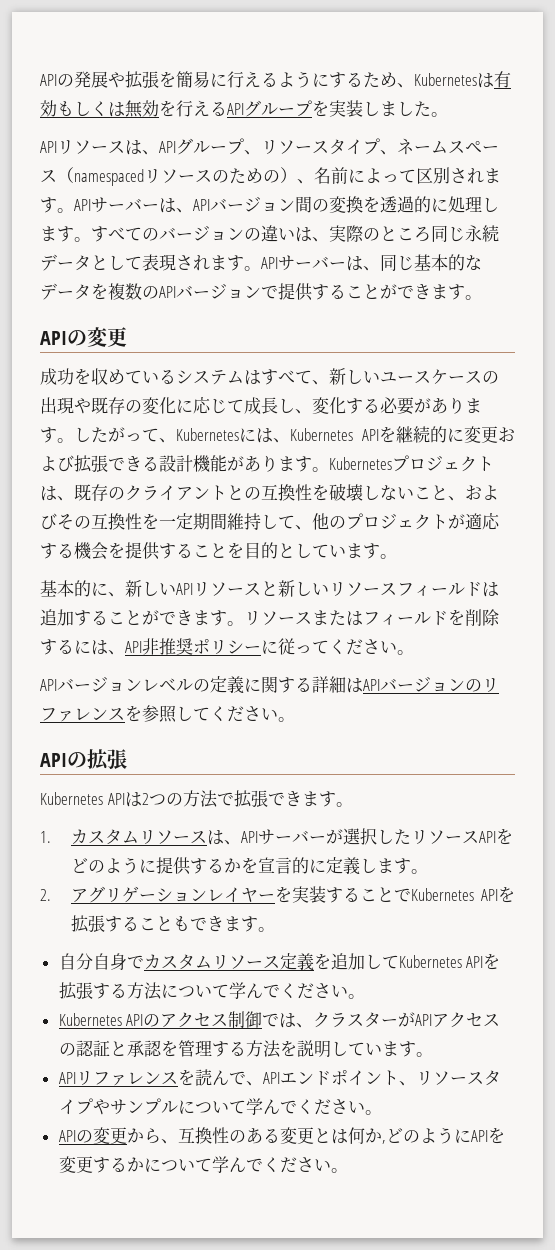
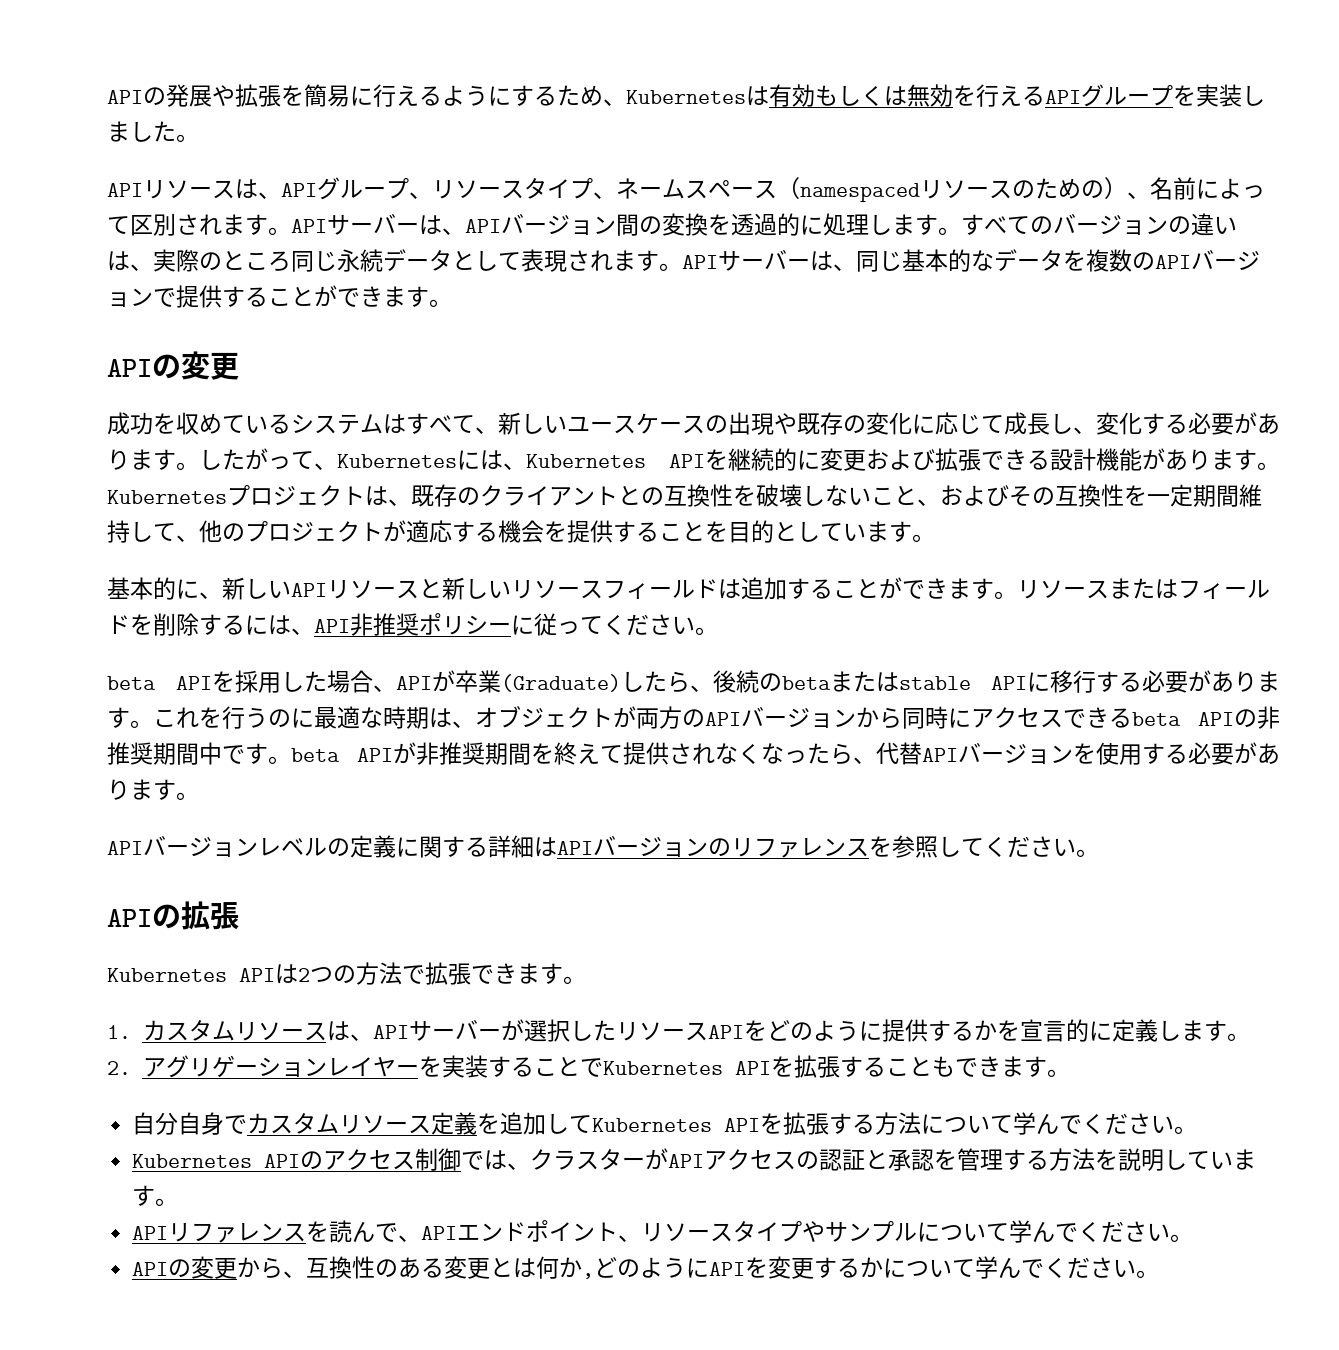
(414, 652) none -> [107,670,1280,693] [107,706,1280,729] [107,742,1280,765] [107,779,199,800] // beta APIを採用した場合、APIが卒業(Graduate)したら、後続のbetaまたはstable APIに移行する必要があります。これを行うのに最適な時期は、オブジェクトが両方のAPIバージョンから同時にアクセスできるbeta APIの非推奨期間中です。beta APIが非推奨期間を終えて提供されなくなったら、代替APIバージョンを使用する必要があります。

